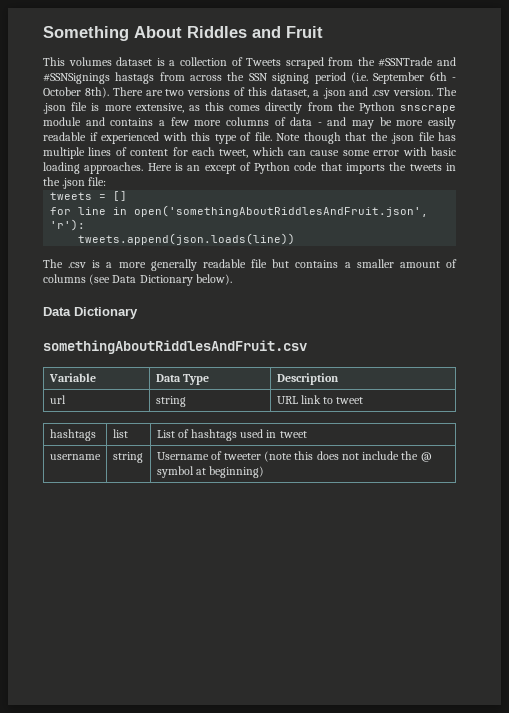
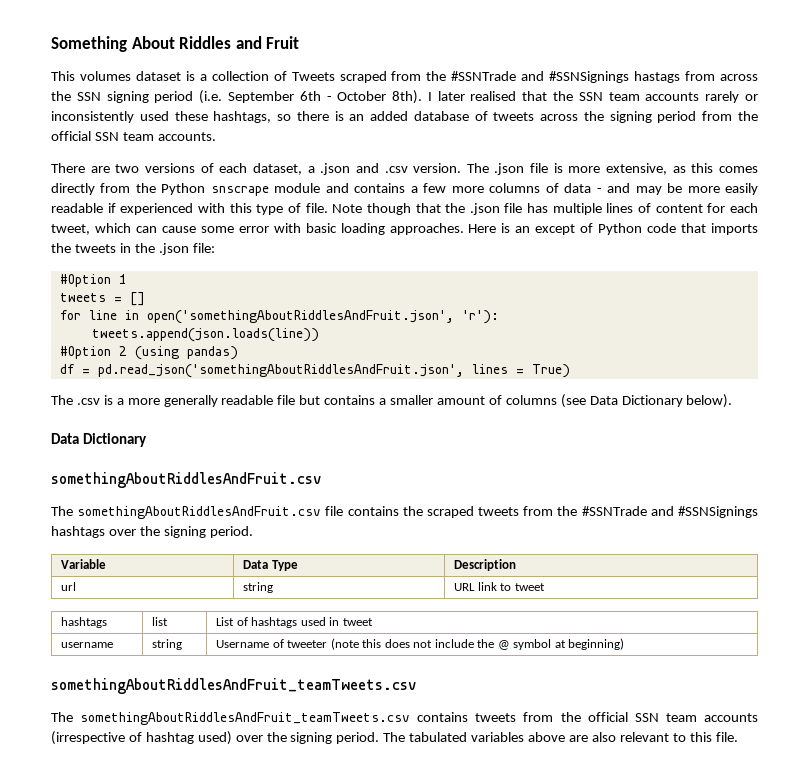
(109, 92) none -> [427,91,758,103] [51,111,758,123] [51,131,216,141] I later realised that the SSN team accounts rarely or inconsistently used these hashtags, so there is an added database of tweets across the signing period from the official SSN team accounts. //
[248,87,267,96] this -> [219,163,248,173] each
(107, 181) none -> [59,274,127,287] // #Option 1
(296, 239) none -> [59,346,238,360] [59,364,570,378] // #Option 2 (using pandas) // df = pd.read_json('somethingAboutRiddlesAndFruit.json', lines = True)
(307, 347) none -> [51,506,758,519] [51,526,253,538] // The somethingAboutRiddlesAndFruit.csv file contains the scraped tweets from the #SSNTrade and #SSNSignings hashtags over the signing period.
(264, 472) none -> [51,678,416,694] [51,712,758,725] [51,731,738,745] // somethingAboutRiddlesAndFruit_teamTweets.csv // The somethingAboutRiddlesAndFruit_teamTweets.csv contains tweets from the official SSN team accounts (irrespective of hashtag used) over the signing period. The tabulated variables above are also relevant to this file.

